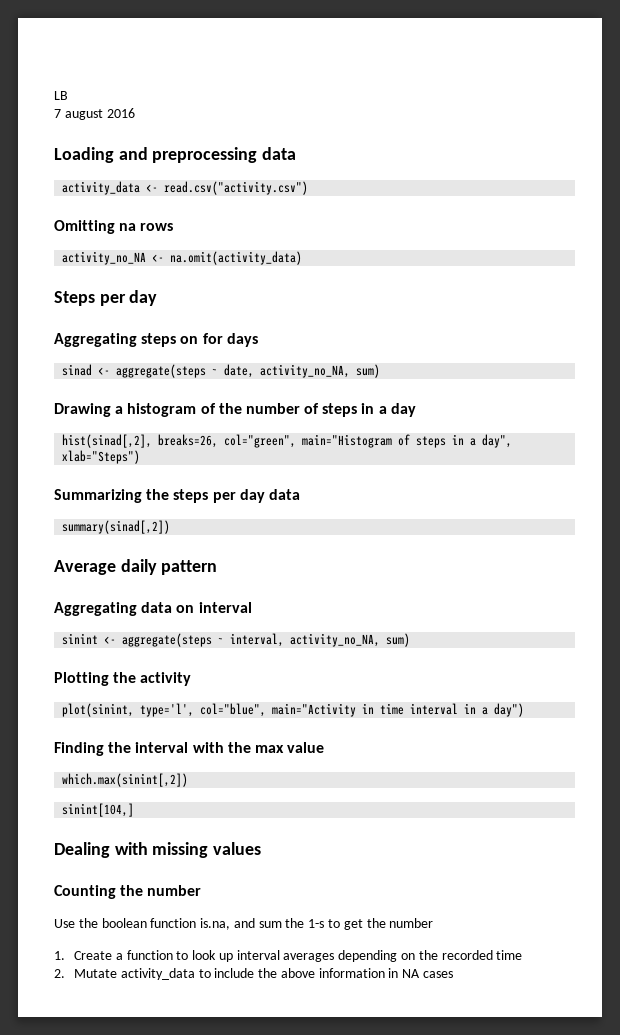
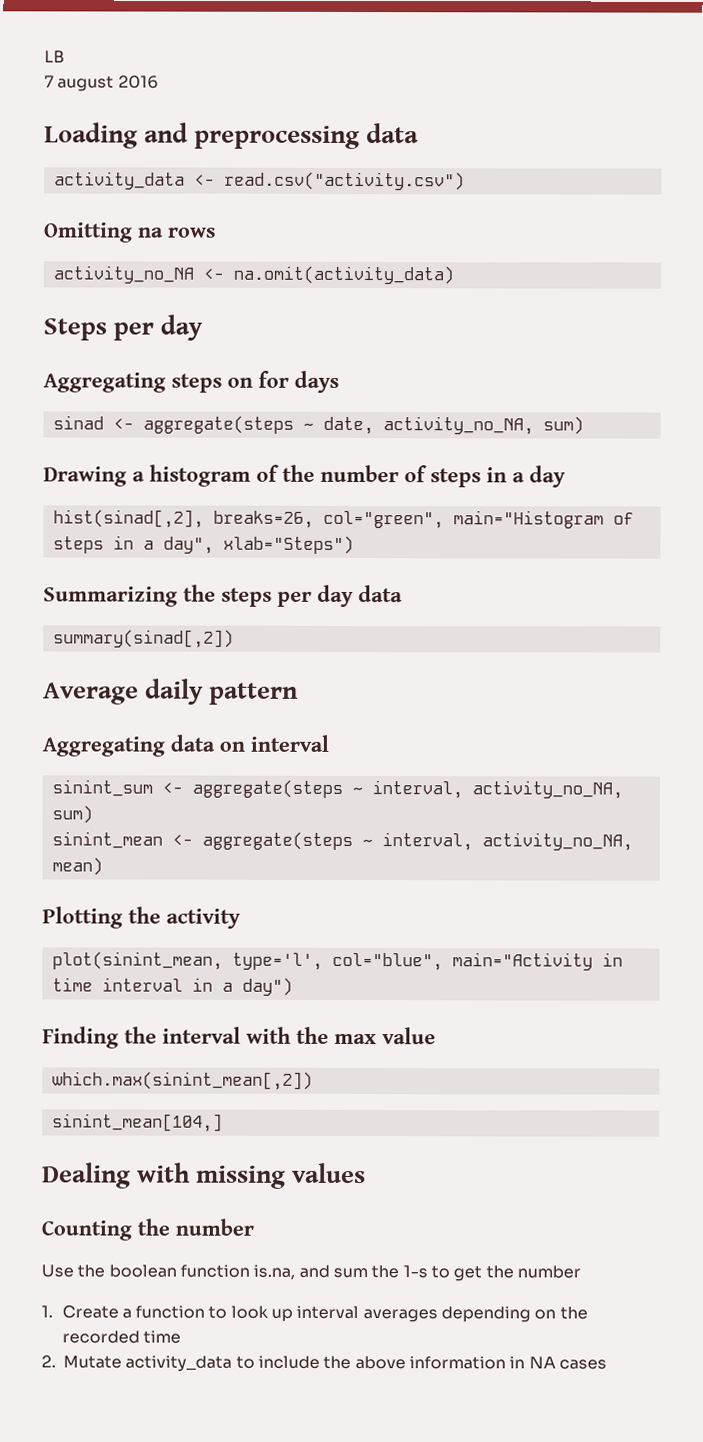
[62,633,99,645] sinint -> [51,779,153,797] sinint_sum
(411, 640) none -> [51,831,633,851] [51,857,103,876] // sinint_mean <- aggregate(steps ~ interval, activity_no_NA, mean)
[62,703,135,717] plot(sinint, -> [51,951,223,970] plot(sinint_mean,
[62,773,189,787] [62,803,135,817] which.max(sinint[,2]) // sinint[104,] -> [51,1071,313,1090] [51,1113,223,1132] which.max(sinint_mean[,2]) // sinint_mean[104,]

